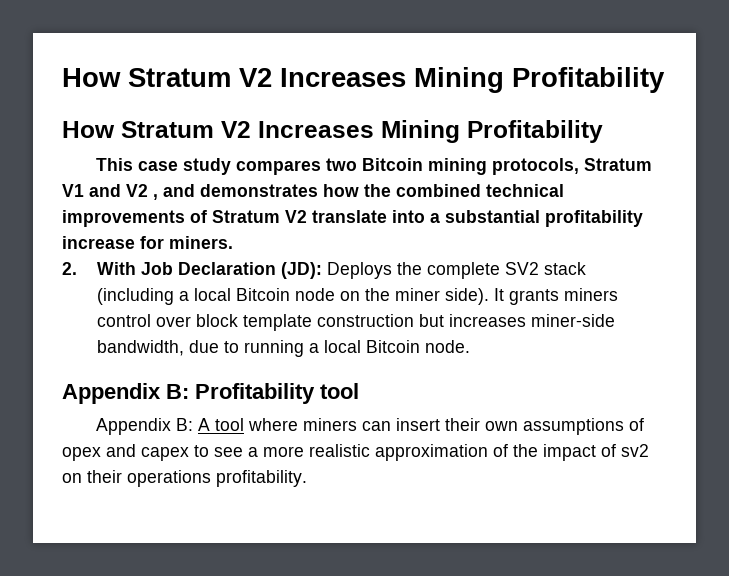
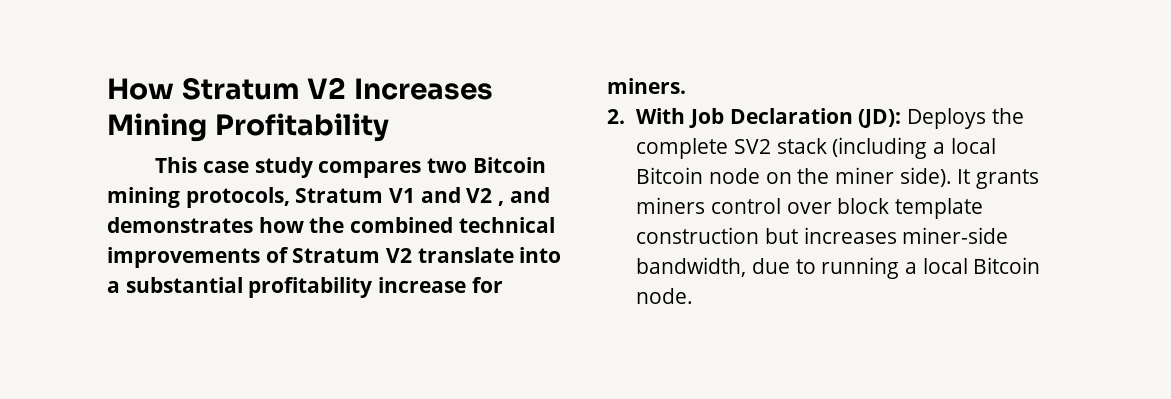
[62,67,665,93] [62,120,603,143] How Stratum V2 Increases Mining Profitability // How Stratum V2 Increases Mining Profitability -> [107,77,493,100] [107,113,389,142] How Stratum V2 Increases Mining Profitability
[62,383,359,404] [96,418,645,435] [62,444,649,461] [62,470,307,487] // Appendix B: Profitability tool // Appendix B: A tool where miners can insert their own assumptions of opex and capex to see a more realistic approximation of the impact of sv2 on their operations profitability. -> (694, 296) none

